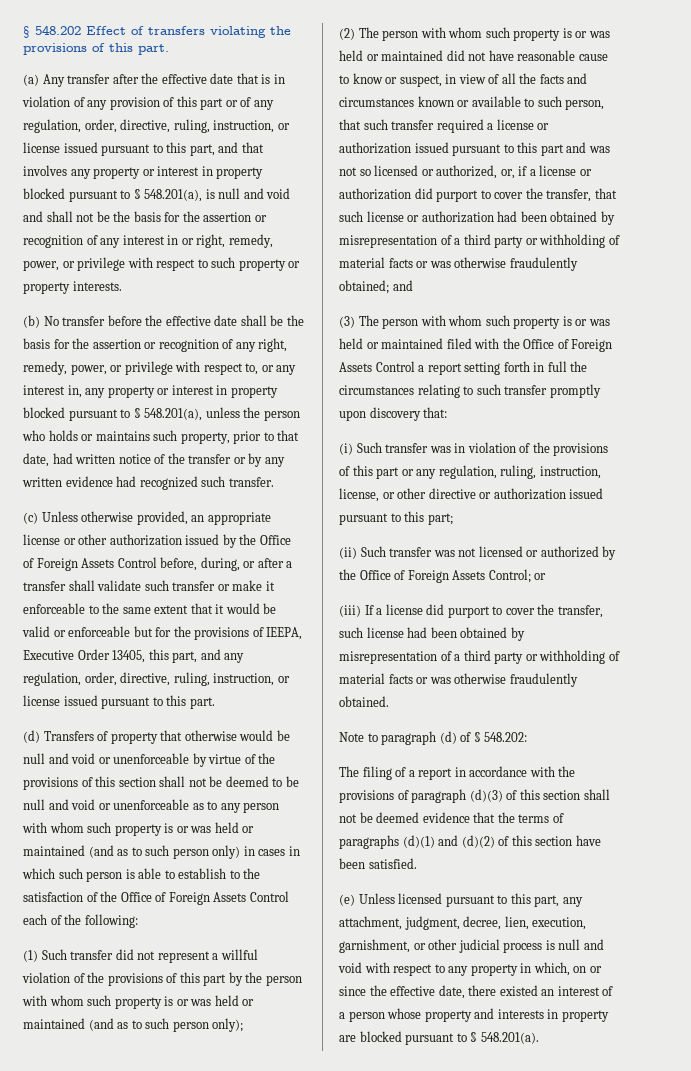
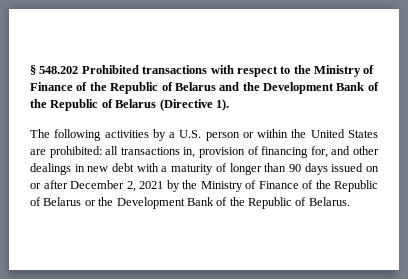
[86,26,291,38] [23,43,169,55] [23,73,285,87] [22,96,274,110] [23,119,290,133] [23,142,264,156] [23,165,264,179] [23,188,291,202] [23,211,267,222] [23,234,273,248] [23,257,301,271] [23,281,122,294] [23,315,304,328] [23,338,288,352] [23,361,297,375] [23,385,278,398] [23,407,300,421] [22,430,300,444] [23,453,285,467] [22,476,274,490] [23,511,271,525] [23,534,291,548] [23,557,293,571] [23,580,275,591] [23,603,277,614] [22,626,303,640] [23,649,245,663] [23,672,290,686] [23,695,215,709] [23,730,290,744] [23,753,276,767] [23,776,299,790] [23,799,280,813] [22,822,255,836] [23,845,300,859] [22,868,261,882] [23,891,289,905] [23,914,138,928] [23,949,258,963] [22,972,302,986] [22,995,255,1009] [23,1018,244,1032] [339,27,610,41] [339,50,608,61] [339,73,588,87] [339,96,605,110] [339,119,550,133] [339,142,610,156] [339,165,592,179] [339,188,617,202] [339,211,615,225] [339,234,620,248] [339,257,578,271] [339,280,413,294] [339,315,610,329] [339,338,613,352] [339,361,588,375] [339,384,601,398] [339,407,448,421] [339,442,609,456] [339,465,601,479] [339,488,604,502] [339,511,453,525] [339,546,617,560] [339,569,547,583] [339,604,603,618] [339,627,525,641] [339,650,620,664] [339,673,578,687] [339,696,389,707] [339,731,528,745] [339,766,576,780] [339,789,610,803] [339,812,564,823] [339,835,601,849] [339,858,417,869] [339,893,583,907] [339,916,587,930] [339,939,604,953] [338,962,602,976] [339,985,614,999] [339,1008,609,1022] [339,1031,539,1045] Effect of transfers violating the provisions of this part. // (a) Any transfer after the effective date that is in violation of any provision of this part or of any regulation, order, directive, ruling, instruction, or license issued pursuant to this part, and that involves any property or interest in property blocked pursuant to § 548.201(a), is null and void and shall not be the basis for the assertion or recognition of any interest in or right, remedy, power, or privilege with respect to such property or property interests. // (b) No transfer before the effective date shall be the basis for the assertion or recognition of any right, remedy, power, or privilege with respect to, or any interest in, any property or interest in property blocked pursuant to § 548.201(a), unless the person who holds or maintains such property, prior to that date, had written notice of the transfer or by any written evidence had recognized such transfer. // (c) Unless otherwise provided, an appropriate license or other authorization issued by the Office of Foreign Assets Control before, during, or after a transfer shall validate such transfer or make it enforceable to the same extent that it would be valid or enforceable but for the provisions of IEEPA, Executive Order 13405, this part, and any regulation, order, directive, ruling, instruction, or license issued pursuant to this part. // (d) Transfers of property that otherwise would be null and void or unenforceable by virtue of the provisions of this section shall not be deemed to be null and void or unenforceable as to any person with whom such property is or was held or maintained (and as to such person only) in cases in which such person is able to establish to the satisfaction of the Office of Foreign Assets Control each of the following: // (1) Such transfer did not represent a willful violation of the provisions of this part by the person with whom such property is or was held or maintained (and as to such person only); // (2) The person with whom such property is or was held or maintained did not have reasonable cause to know or suspect, in view of all the facts and circumstances known or available to such person, that such transfer required a license or authorization issued pursuant to this part and was not so licensed or authorized, or, if a license or authorization did purport to cover the transfer, that such license or authorization had been obtained by misrepresentation of a third party or withholding of material facts or was otherwise fraudulently obtained; and // (3) The person with whom such property is or was held or maintained filed with the Office of Foreign Assets Control a report setting forth in full the circumstances relating to such transfer promptly upon discovery that: // (i) Such transfer was in violation of the provisions of this part or any regulation, ruling, instruction, license, or other directive or authorization issued pursuant to this part; // (ii) Such transfer was not licensed or authorized by the Office of Foreign Assets Control; or // (iii) If a license did purport to cover the transfer, such license had been obtained by misrepresentation of a third party or withholding of material facts or was otherwise fraudulently obtained. // Note to paragraph (d) of § 548.202: // The filing of a report in accordance with the provisions of paragraph (d)(3) of this section shall not be deemed evidence that the terms of paragraphs (d)(1) and (d)(2) of this section have been satisfied. // (e) Unless licensed pursuant to this part, any attachment, judgment, decree, lien, execution, garnishment, or other judicial process is null and void with respect to any property in which, on or since the effective date, there existed an interest of a person whose property and interests in property are blocked pursuant to § 548.201(a). -> [81,65,375,77] [30,82,379,94] [30,99,229,111] [30,129,378,141] [30,146,379,158] [30,163,379,175] [30,180,378,192] [30,197,350,209] Prohibited transactions with respect to the Ministry of Finance of the Republic of Belarus and the Development Bank of the Republic of Belarus (Directive 1). // The following activities by a U.S. person or within the United States are prohibited: all transactions in, provision of financing for, and other dealings in new debt with a maturity of longer than 90 days issued on or after December 2, 2021 by the Ministry of Finance of the Republic of Belarus or the Development Bank of the Republic of Belarus.

